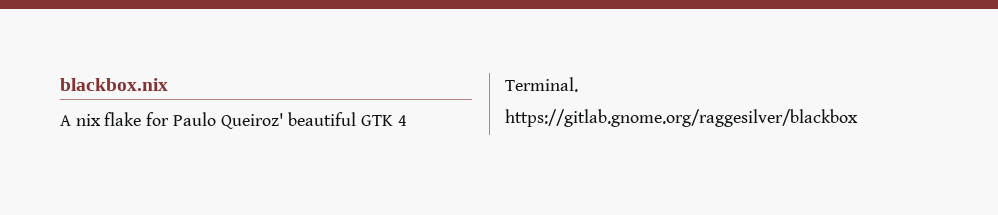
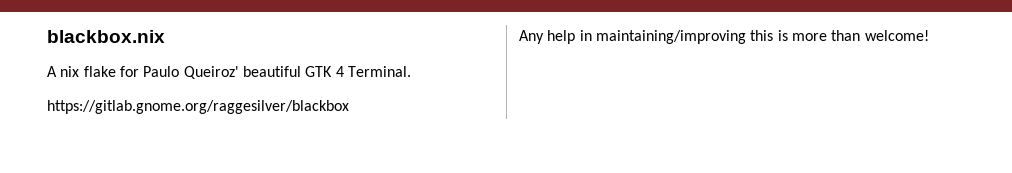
(858, 118) none -> [519,30,929,44] // Any help in maintaining/improving this is more than welcome!

